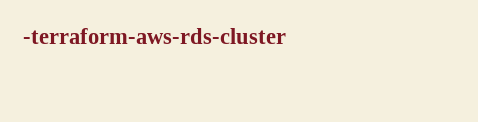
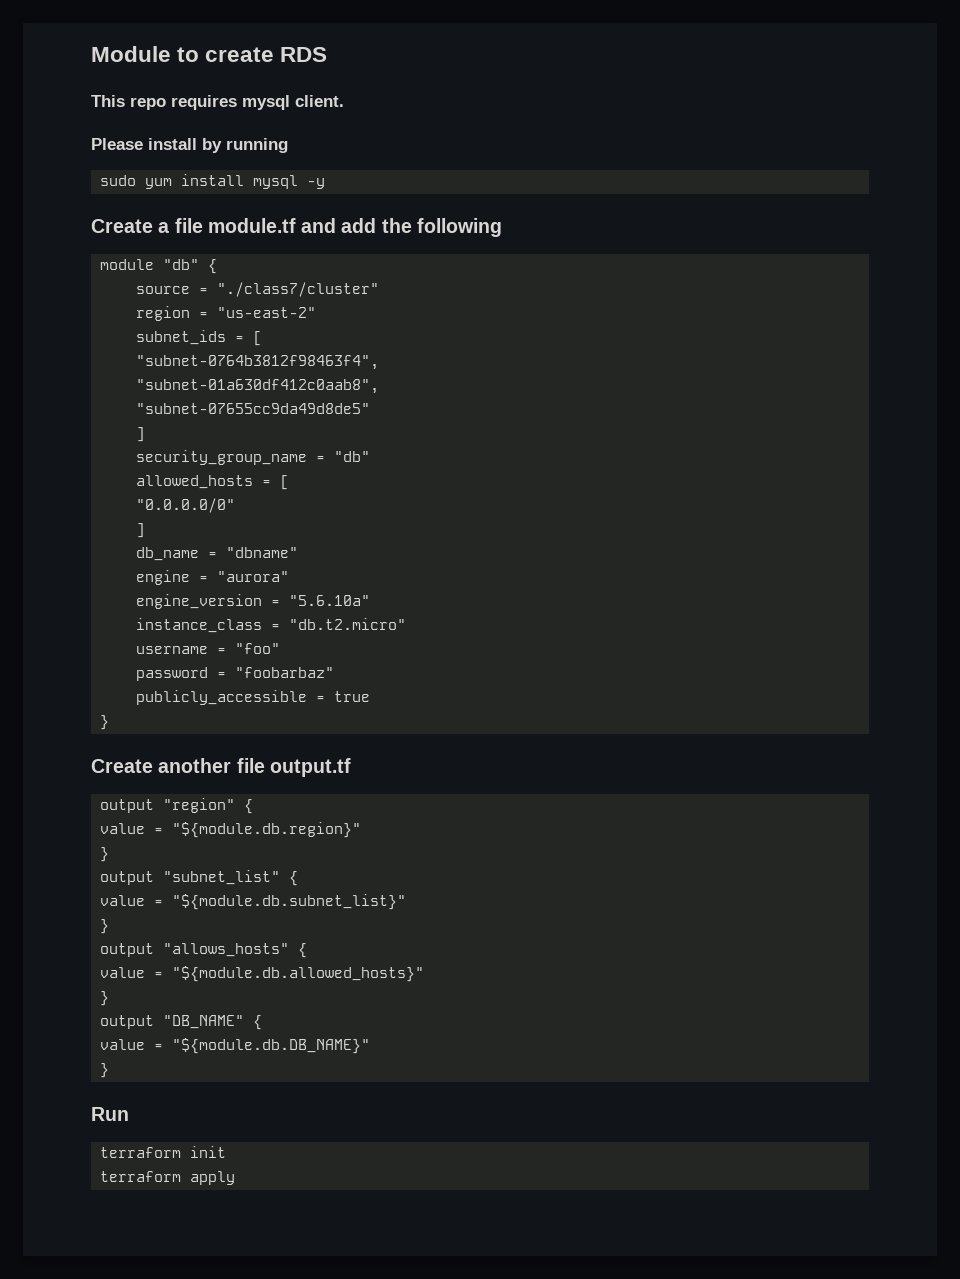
[23,28,286,44] -terraform-aws-rds-cluster -> [91,46,328,62] [91,95,344,110] [91,138,288,153] [99,174,325,189] [91,218,502,237] [99,259,217,274] [135,282,379,297] [135,306,316,321] [135,330,262,346] [135,355,379,370] [135,379,379,394] [135,403,370,414] [135,427,145,442] [135,450,370,465] [135,475,289,490] [135,498,235,513] [135,523,145,538] [135,547,298,561] [135,570,289,585] [135,594,370,609] [135,618,406,633] [135,643,280,654] [135,667,334,681] [135,690,370,705] [99,715,109,730] [91,758,351,777] [99,798,253,814] [99,822,361,838] [99,847,109,862] [99,870,298,886] [99,894,406,910] [99,919,109,934] [99,943,307,958] [99,966,424,982] [99,991,109,1006] [99,1015,262,1030] [99,1038,370,1054] [99,1063,109,1078] [91,1107,129,1121] [99,1146,226,1158] [99,1171,235,1185] Module to create RDS // This repo requires mysql client. // Please install by running // sudo yum install mysql -y // Create a file module.tf and add the following // module "db" { // source = "./class7/cluster" // region = "us-east-2" // subnet_ids = [ // "subnet-0764b3812f98463f4", // "subnet-01a630df412c0aab8", // "subnet-07655cc9da49d8de5" // ] // security_group_name = "db" // allowed_hosts = [ // "0.0.0.0/0" // ] // db_name = "dbname" // engine = "aurora" // engine_version = "5.6.10a" // instance_class = "db.t2.micro" // username = "foo" // password = "foobarbaz" // publicly_accessible = true // } // Create another file output.tf // output "region" { // value = "${module.db.region}" // } // output "subnet_list" { // value = "${module.db.subnet_list}" // } // output "allows_hosts" { // value = "${module.db.allowed_hosts}" // } // output "DB_NAME" { // value = "${module.db.DB_NAME}" // } // Run // terraform init // terraform apply

